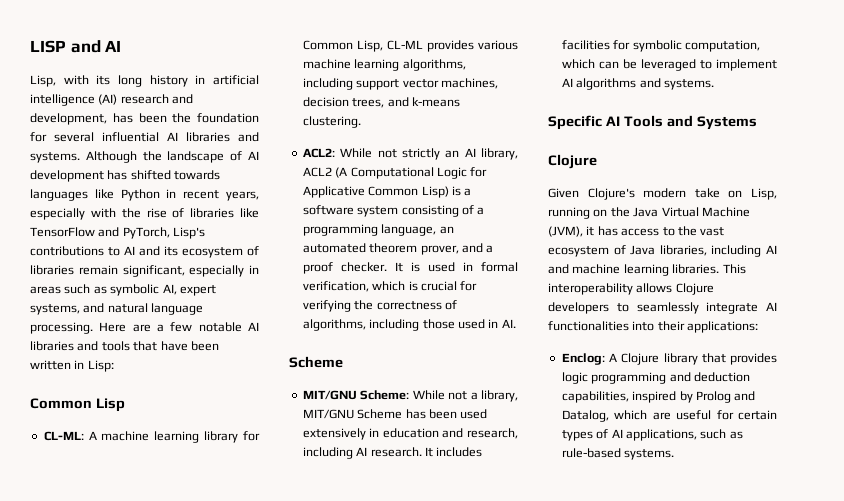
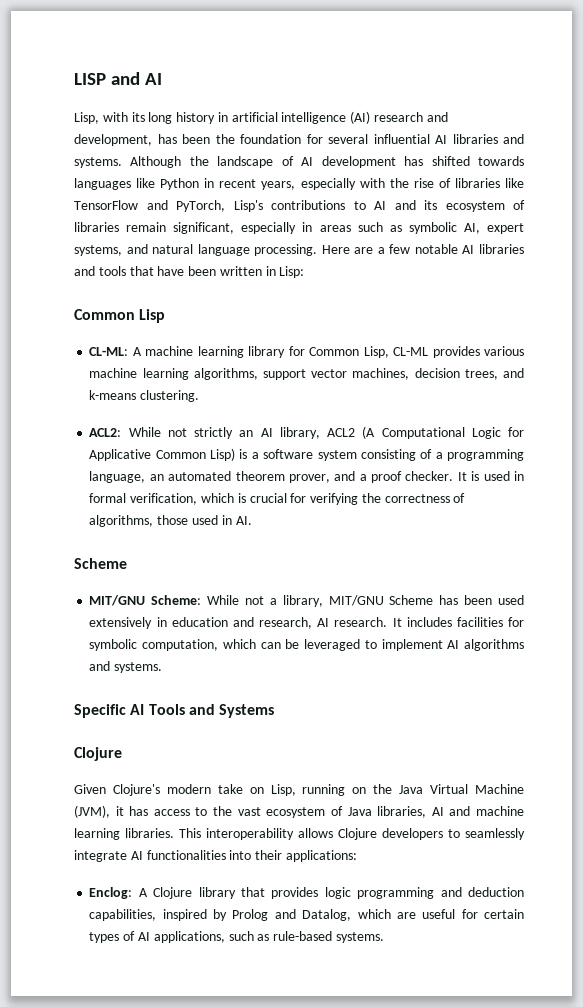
[302,78,353,90] including -> (258, 374) none
[369,319,420,331] including -> (154, 521) none
[302,447,353,459] including -> (313, 623) none
[711,245,762,257] including -> (427, 812) none

